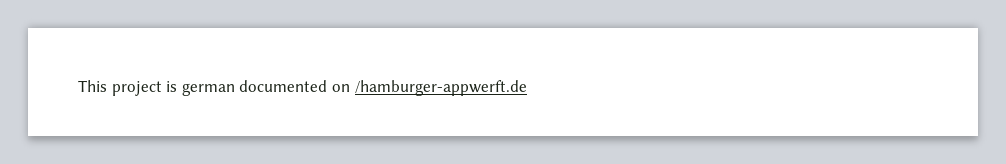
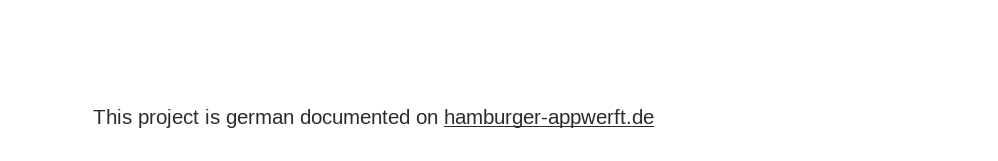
[354,80,527,96] /hamburger-appwerft.de -> [444,109,654,128] hamburger-appwerft.de

